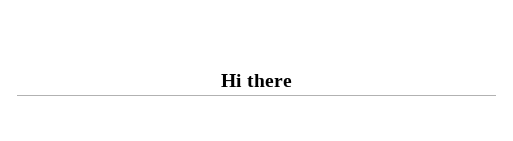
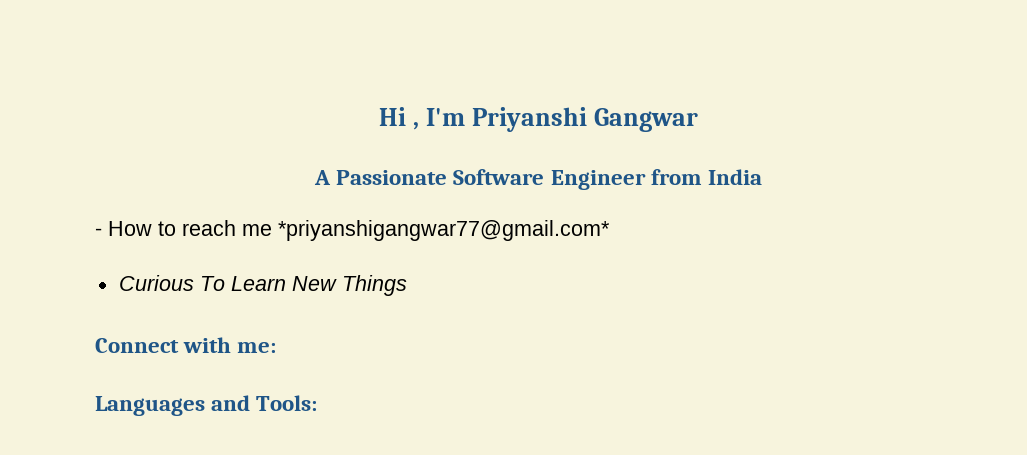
[246,74,292,87] there -> [413,107,698,132] [313,169,763,190] [95,220,610,241] [118,275,407,296] [95,337,277,353] [95,395,318,416] , I'm Priyanshi Gangwar // A Passionate Software Engineer from India // - How to reach me *priyanshigangwar77@gmail.com* // Curious To Learn New Things // Connect with me: // Languages and Tools:

